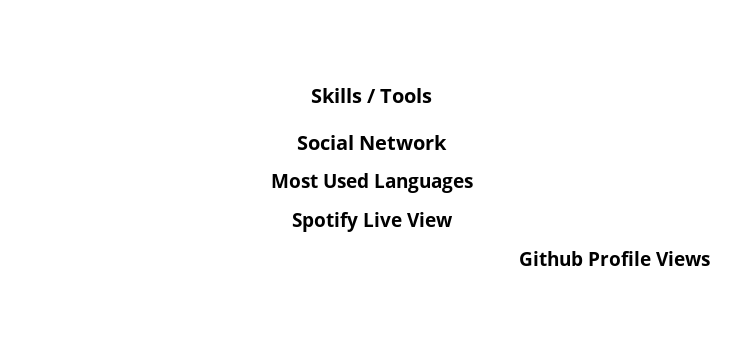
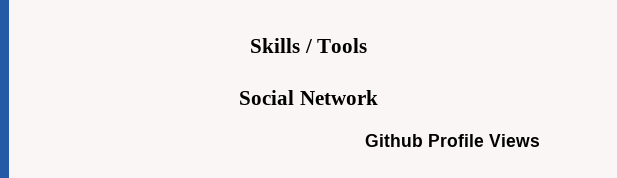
[270,173,473,193] [291,212,453,232] // Most Used Languages // Spotify Live View -> (378, 97) none

